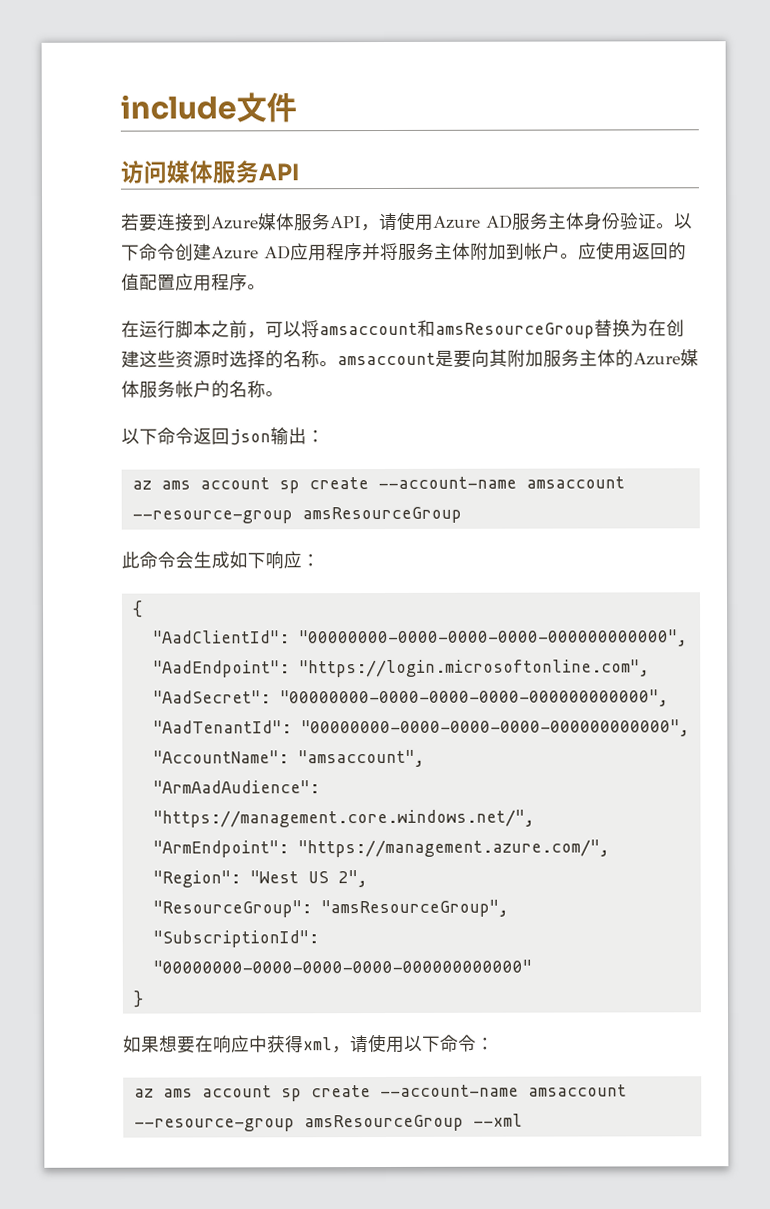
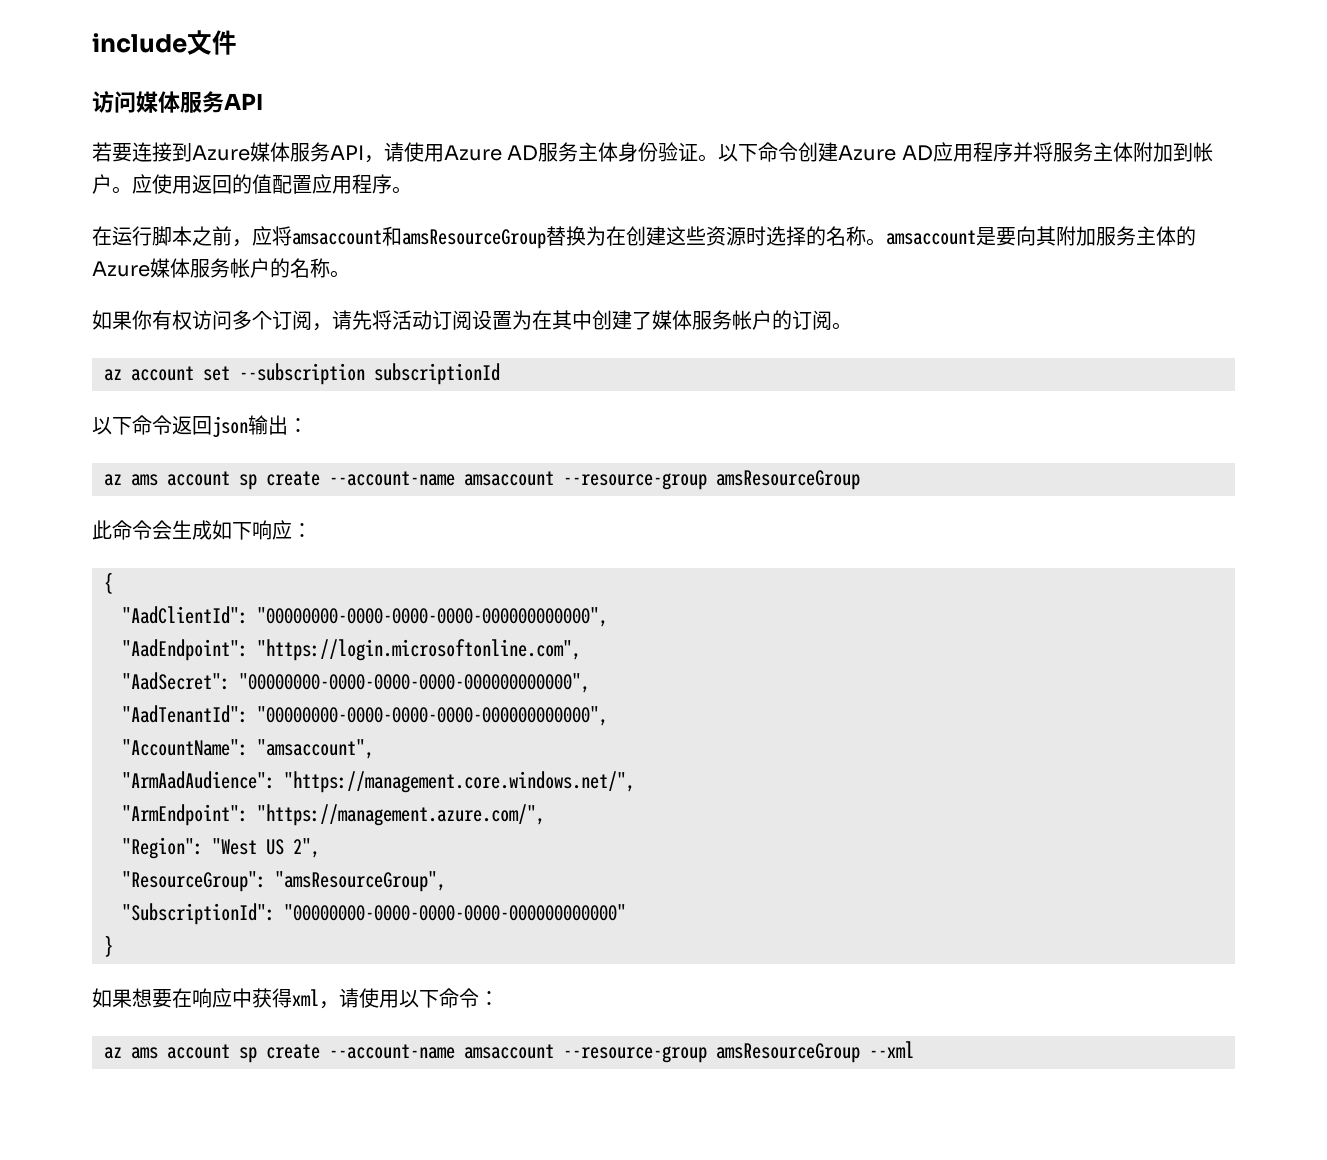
[265,321,302,338] 可以 -> [252,226,272,246] 应
(284, 394) none -> [92,310,852,331] [104,363,500,385] // 如果你有权访问多个订阅，请先将活动订阅设置为在其中创建了媒体服务帐户的订阅。 // az account set --subscription subscriptionId

